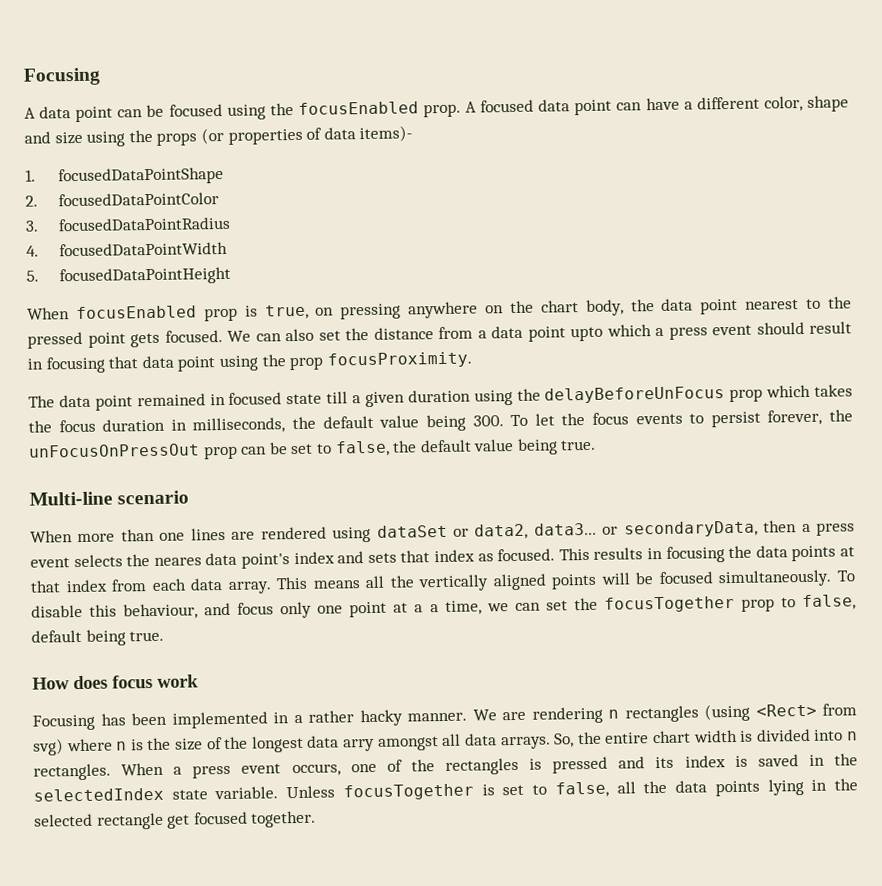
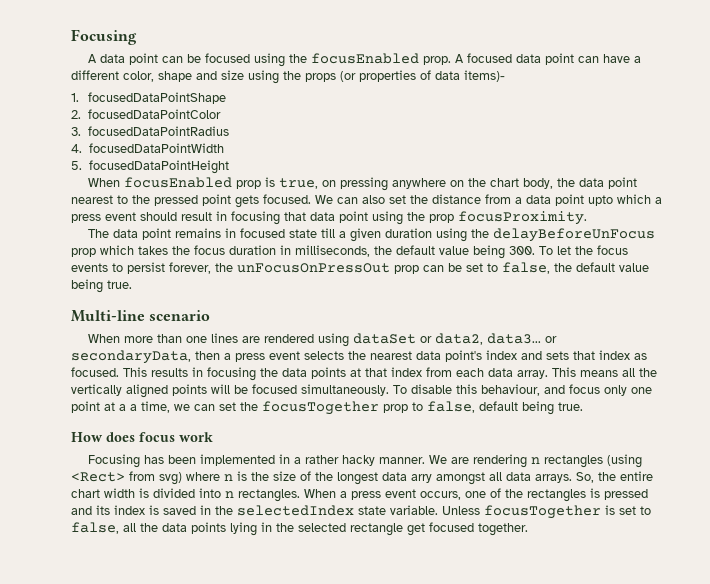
[136,393,206,407] remained -> [175,228,222,238] remains
[153,557,202,566] neares -> [370,351,412,360] nearest

